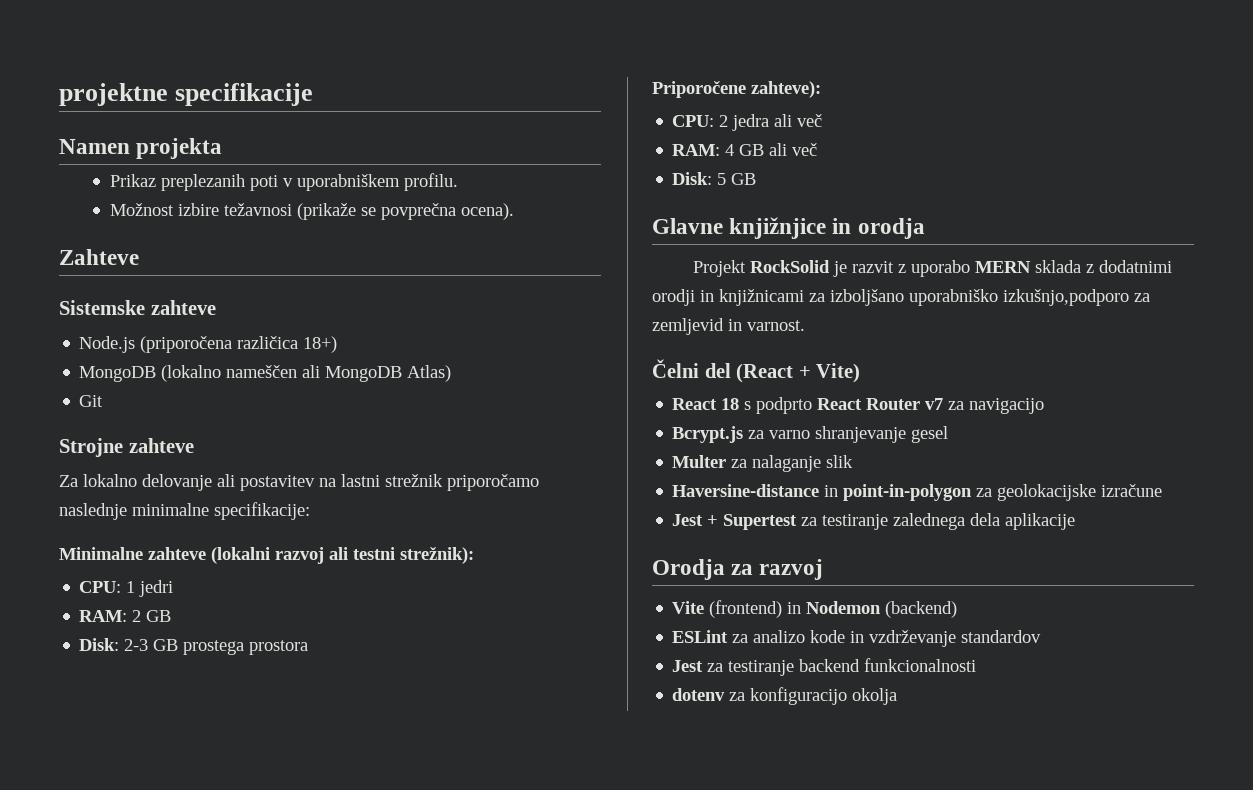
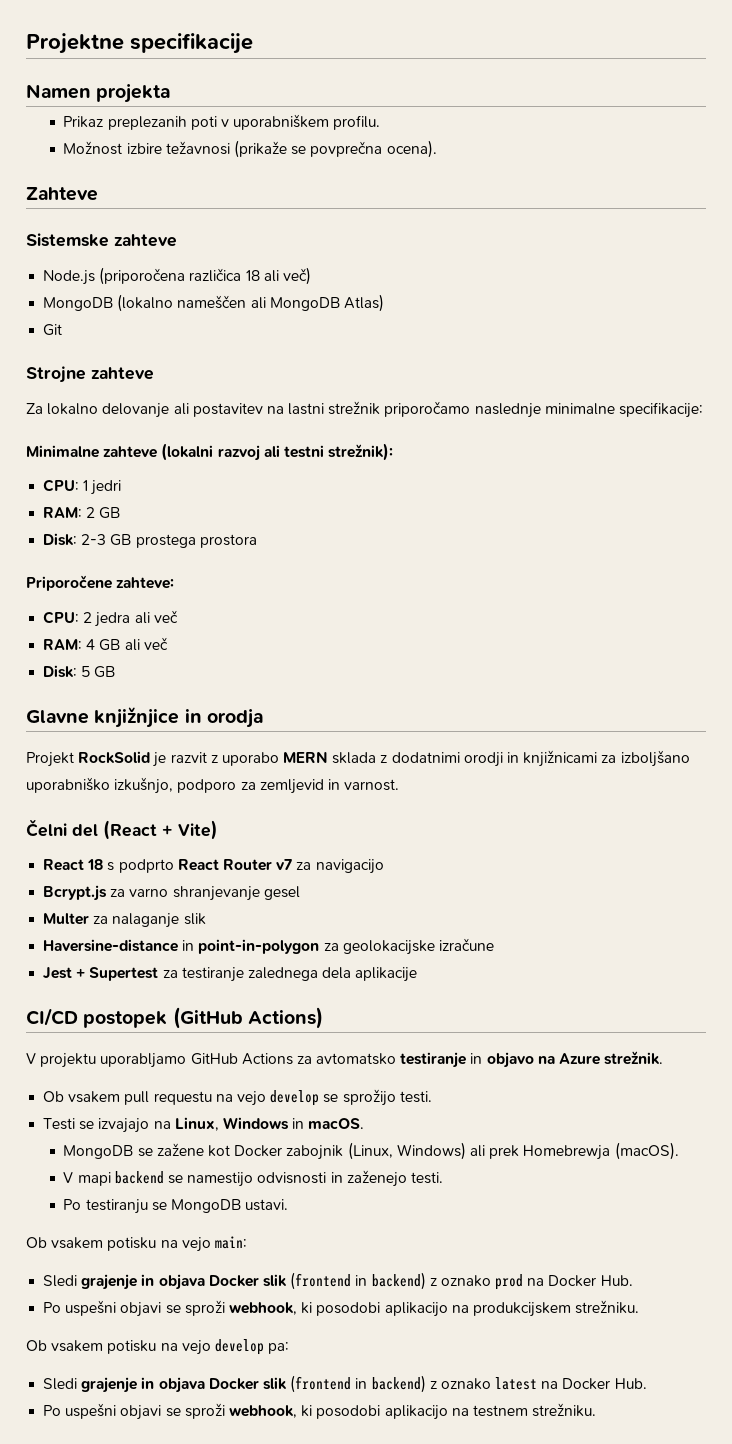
[59,83,168,106] projektne -> [26,33,124,54] Projektne
[303,336,338,353] 18+) -> [245,267,311,285] 18 ali več)
[751,81,821,98] zahteve): -> [116,577,175,589] zahteve:
[1003,289,1129,306] izkušnjo,podporo -> [114,777,237,794] izkušnjo, podporo
[652,559,824,580] [672,600,958,618] [672,630,1042,647] [672,658,977,676] [672,687,898,705] Orodja za razvoj // Vite (frontend) in Nodemon (backend) // ESLint za analizo kode in vzdrževanje standardov // Jest za testiranje backend funkcionalnosti // dotenv za konfiguracijo okolja -> [26,1007,323,1029] [26,1051,664,1068] [43,1089,432,1106] [43,1117,365,1133] [63,1142,679,1160] [63,1170,443,1187] [63,1199,289,1214] [26,1236,247,1252] [43,1272,633,1290] [43,1300,640,1317] [26,1339,290,1355] [43,1375,647,1393] [43,1403,597,1420] CI/CD postopek (GitHub Actions) // V projektu uporabljamo GitHub Actions za avtomatsko testiranje in objavo na Azure strežnik. // Ob vsakem pull requestu na vejo develop se sprožijo testi. // Testi se izvajajo na Linux, Windows in macOS. // MongoDB se zažene kot Docker zabojnik (Linux, Windows) ali prek Homebrewja (macOS). // V mapi backend se namestijo odvisnosti in zaženejo testi. // Po testiranju se MongoDB ustavi. // Ob vsakem potisku na vejo main: // Sledi grajenje in objava Docker slik (frontend in backend) z oznako prod na Docker Hub. // Po uspešni objavi se sproži webhook, ki posodobi aplikacijo na produkcijskem strežniku. // Ob vsakem potisku na vejo develop pa: // Sledi grajenje in objava Docker slik (frontend in backend) z oznako latest na Docker Hub. // Po uspešni objavi se sproži webhook, ki posodobi aplikacijo na testnem strežniku.

